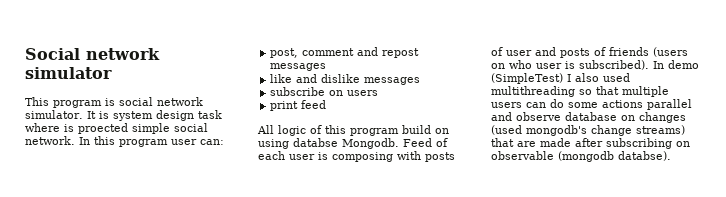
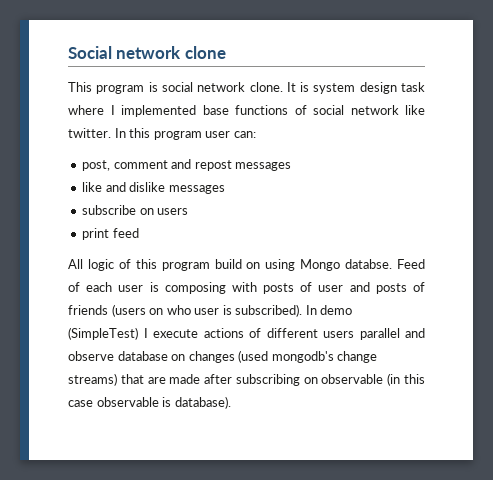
[25,67,112,79] simulator -> [184,46,226,59] clone
[25,110,83,119] simulator. -> [249,82,283,92] clone.
[64,123,208,134] [25,136,75,145] is proected simple social network. -> [110,105,425,117] [68,128,111,138] I implemented base functions of social network like twitter.
[293,138,399,149] databse Mongodb. -> [300,259,393,271] Mongo databse.
[575,73,630,82] [491,86,669,97] [491,99,643,108] also used multithreading so that multiple users can do some actions -> [153,328,354,338] execute actions of different users
[558,151,671,162] (mongodb databse). -> [387,373,425,386] [68,396,231,409] (in this case observable is database).

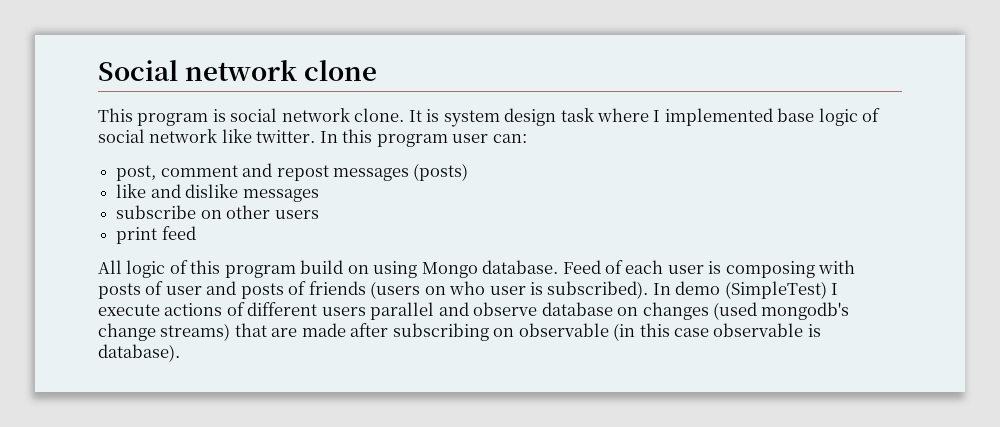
[235,105,288,115] functions -> [818,108,858,126] logic
(292, 166) none -> [413,163,469,181] (posts)
(154, 211) none -> [226,205,271,219] other
[345,259,393,269] databse. -> [482,260,559,274] database.

